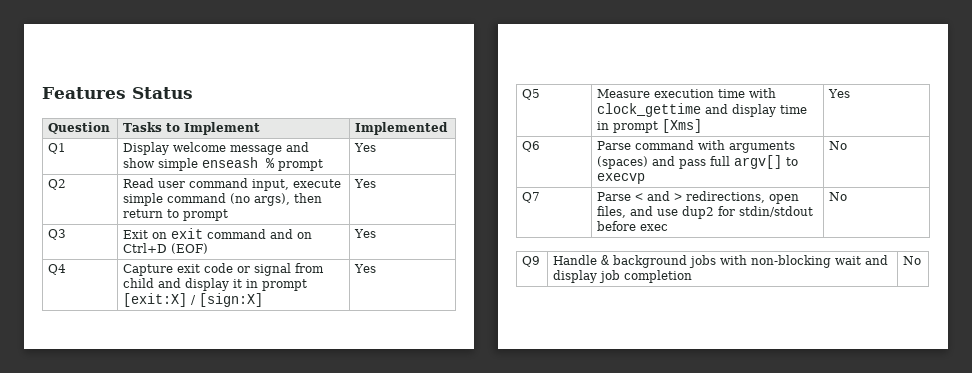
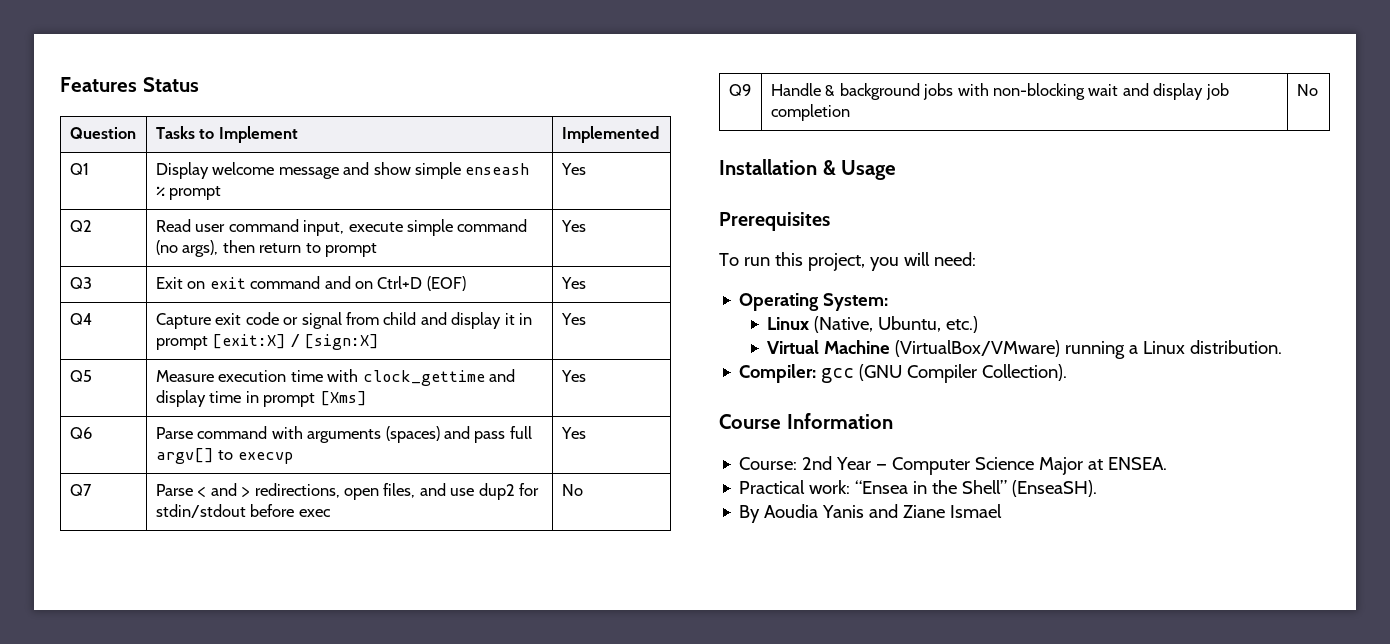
[829,141,848,150] No -> [560,427,586,439] Yes
(922, 260) none -> [719,159,897,180] [719,212,830,231] [719,252,976,271] [739,293,889,311] [767,316,979,333] [767,340,1283,359] [739,364,1068,383] [719,413,893,429] [739,456,1168,475] [739,480,1098,497] [739,504,1003,523] // Installation & Usage // Prerequisites // To run this project, you will need: // Operating System: // Linux (Native, Ubuntu, etc.) // Virtual Machine (VirtualBox/VMware) running a Linux distribution. // Compiler: gcc (GNU Compiler Collection). // Course Information // Course: 2nd Year — Computer Science Major at ENSEA. // Practical work: “Ensea in the Shell” (EnseaSH). // By Aoudia Yanis and Ziane Ismael

